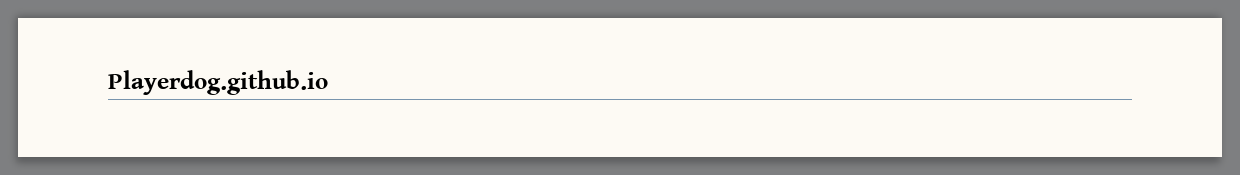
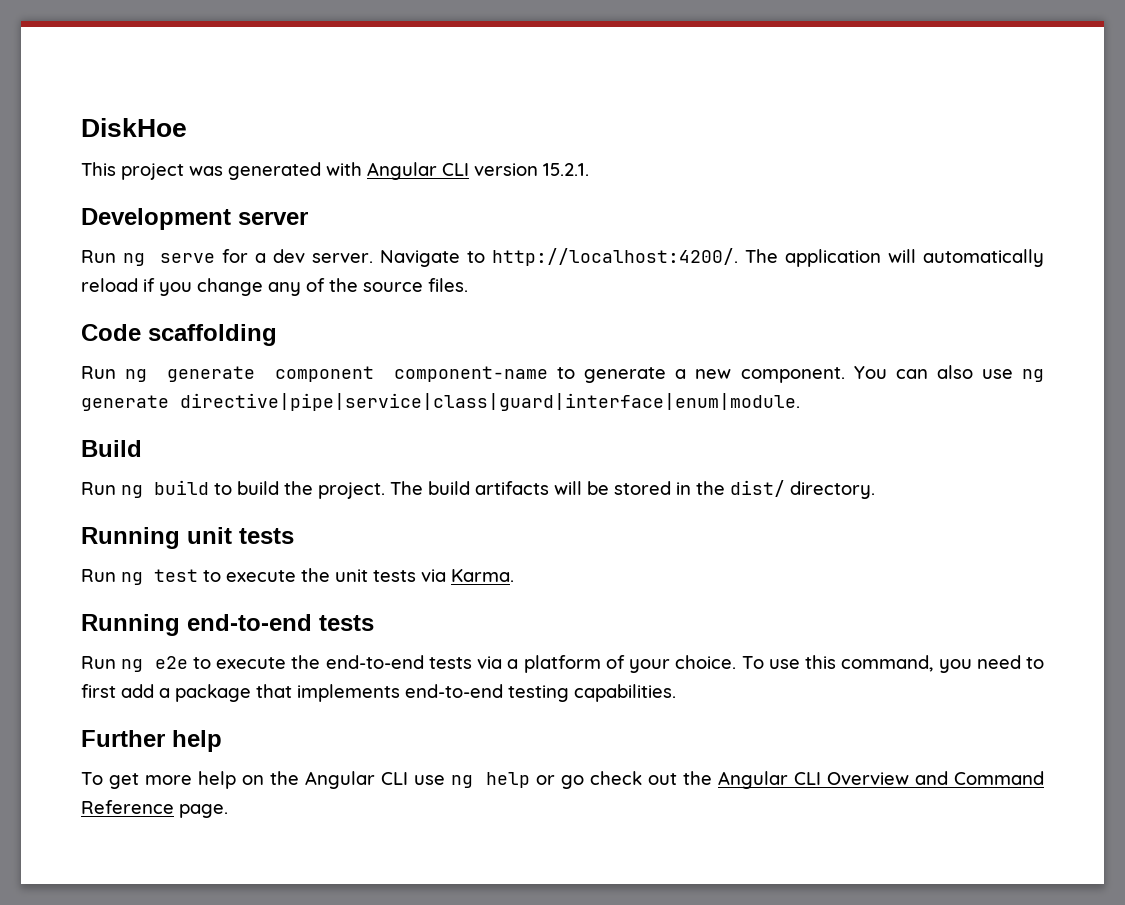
[108,70,328,95] Playerdog.github.io -> [81,118,187,137] [81,162,589,180] [81,208,308,230] [81,248,1045,267] [81,278,468,296] [81,324,277,346] [81,365,1045,383] [81,393,800,411] [81,440,142,457] [81,480,875,499] [81,527,294,549] [81,568,514,585] [81,614,374,636] [81,655,1045,673] [81,684,676,702] [81,730,222,752] [81,771,1045,789] [81,800,228,818] DiskHoe // This project was generated with Angular CLI version 15.2.1. // Development server // Run ng serve for a dev server. Navigate to http://localhost:4200/. The application will automatically reload if you change any of the source files. // Code scaffolding // Run ng generate component component-name to generate a new component. You can also use ng generate directive|pipe|service|class|guard|interface|enum|module. // Build // Run ng build to build the project. The build artifacts will be stored in the dist/ directory. // Running unit tests // Run ng test to execute the unit tests via Karma. // Running end-to-end tests // Run ng e2e to execute the end-to-end tests via a platform of your choice. To use this command, you need to first add a package that implements end-to-end testing capabilities. // Further help // To get more help on the Angular CLI use ng help or go check out the Angular CLI Overview and Command Reference page.

